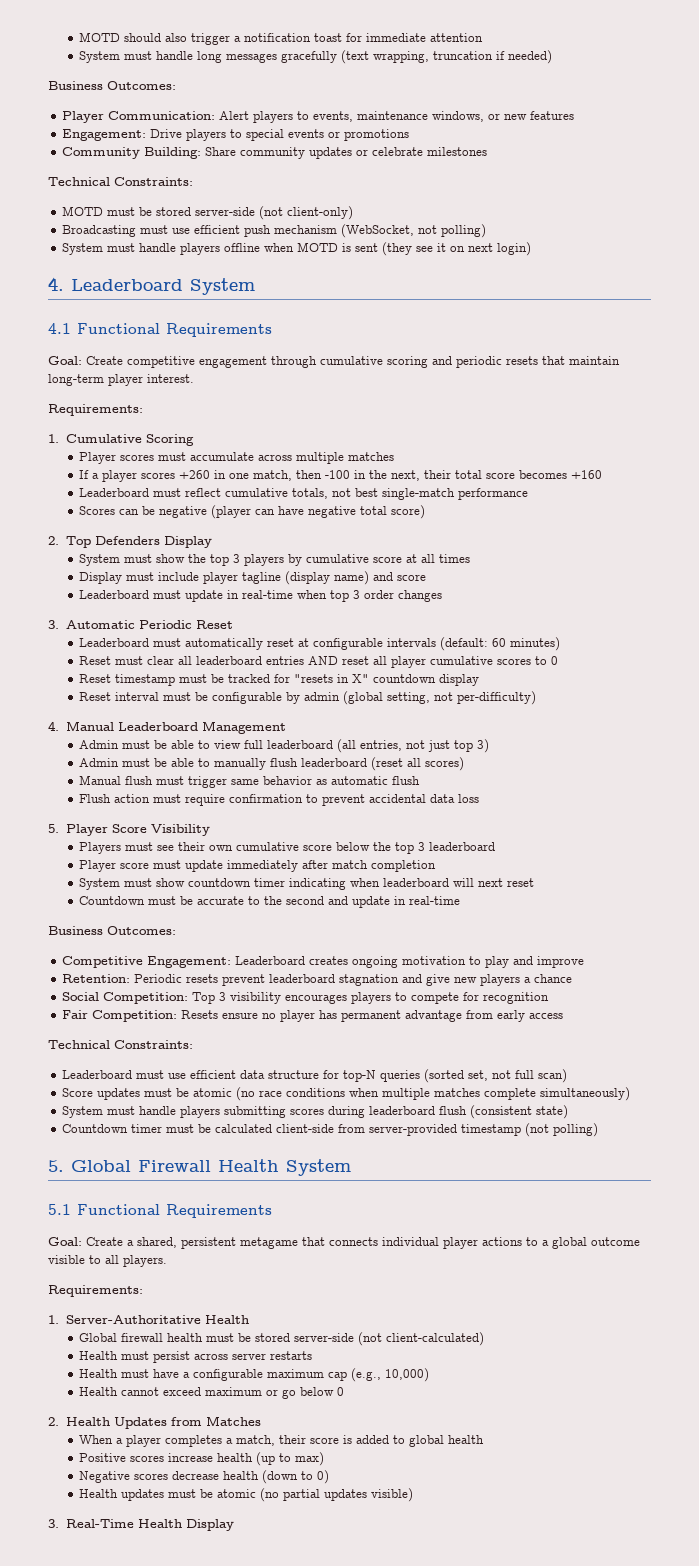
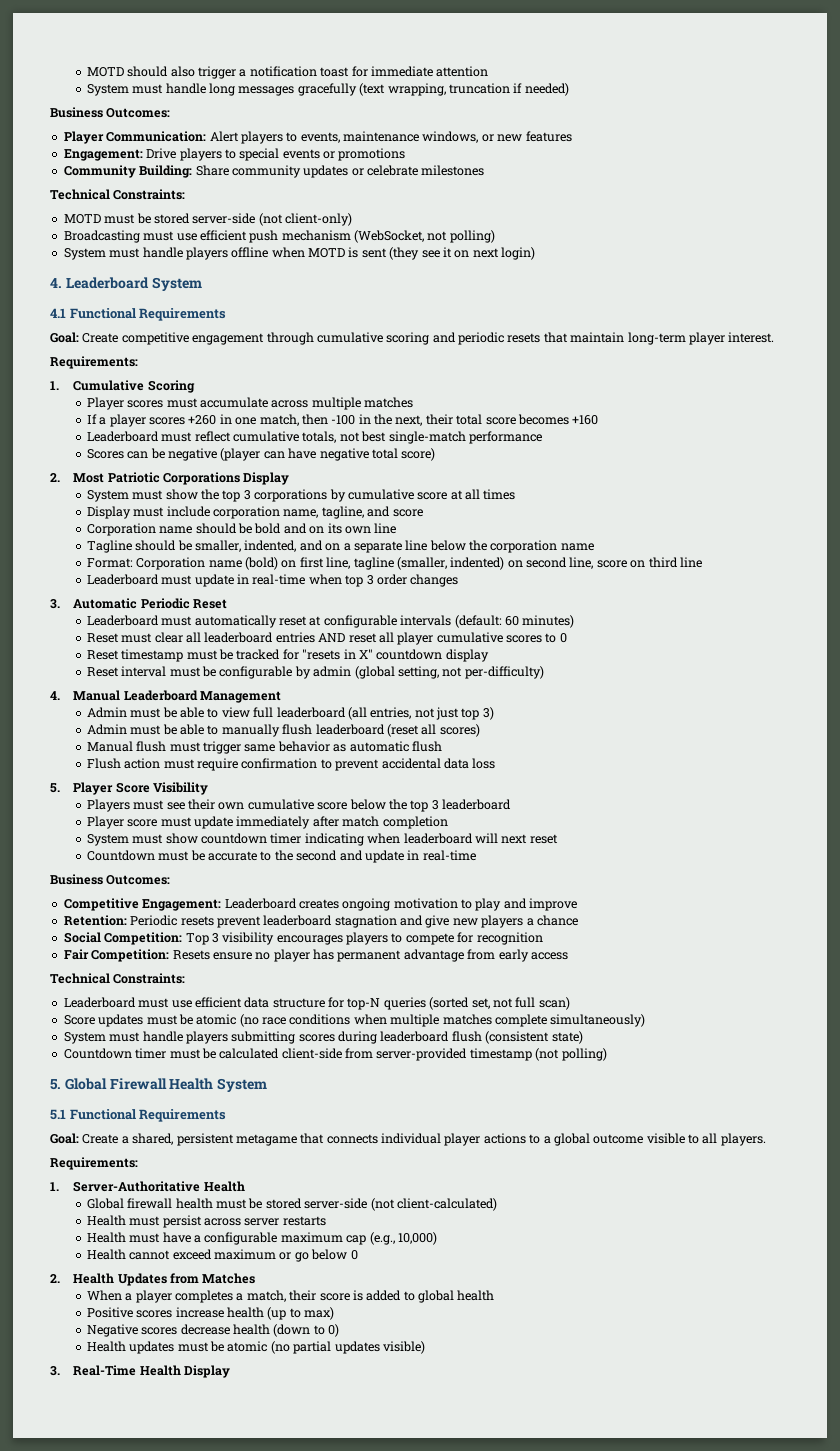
[65,536,160,548] Top Defenders -> [73,472,240,485] Most Patriotic Corporations
[244,554,285,566] players -> [254,489,328,502] corporations
[203,571,427,585] player tagline (display name) and score -> [213,506,423,519] [86,523,397,536] [86,540,594,553] [86,557,702,570] corporation name, tagline, and score // Corporation name should be bold and on its own line // Tagline should be smaller, indented, and on a separate line below the corporation name // Format: Corporation name (bold) on first line, tagline (smaller, indented) on second line, score on third line

